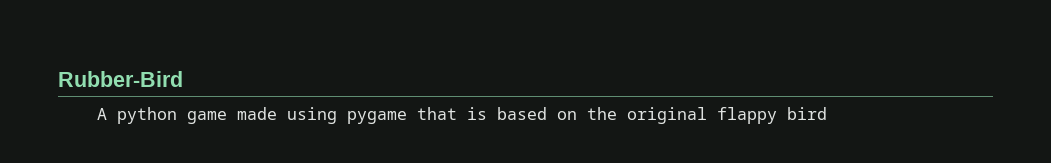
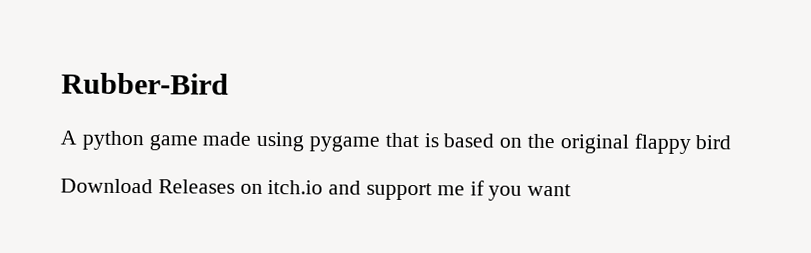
(827, 113) none -> [60,178,572,201] // Download Releases on itch.io and support me if you want

